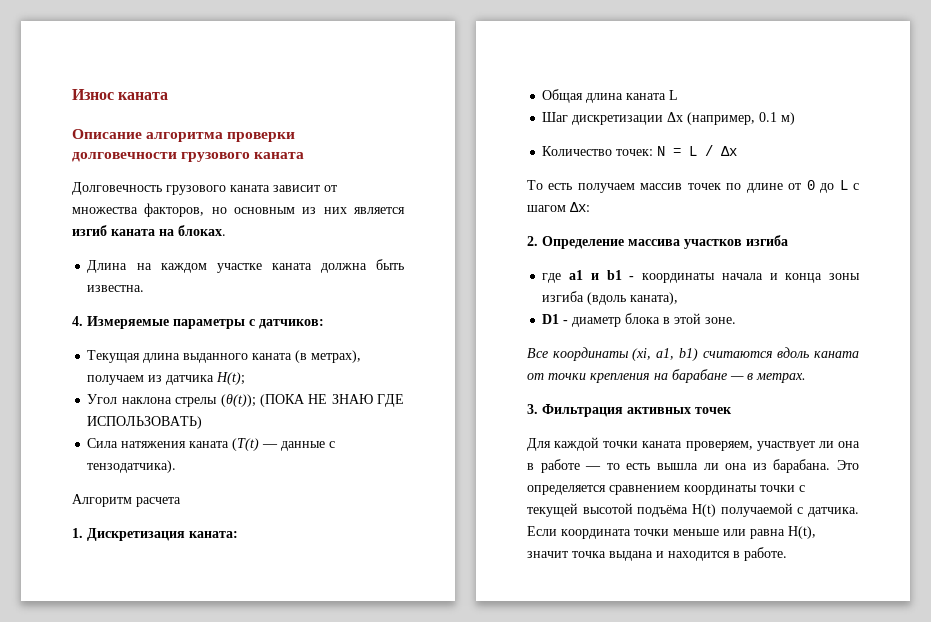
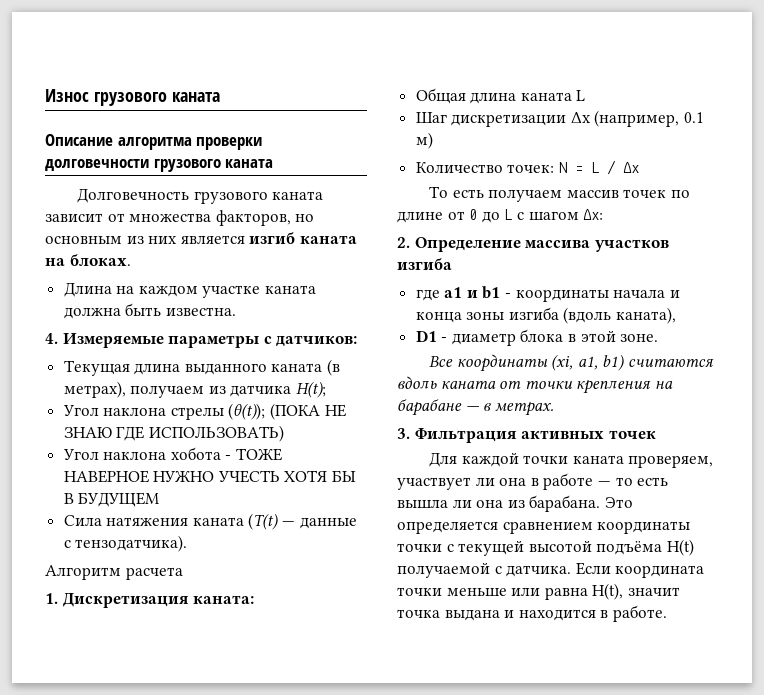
(114, 94) none -> [93,92,167,106] грузового
(203, 422) none -> [62,447,283,461] [63,470,357,483] [63,492,160,507] // Угол наклона хобота - ТОЖЕ НАВЕРНОЕ НУЖНО УЧЕСТЬ ХОТЯ БЫ В БУДУЩЕМ

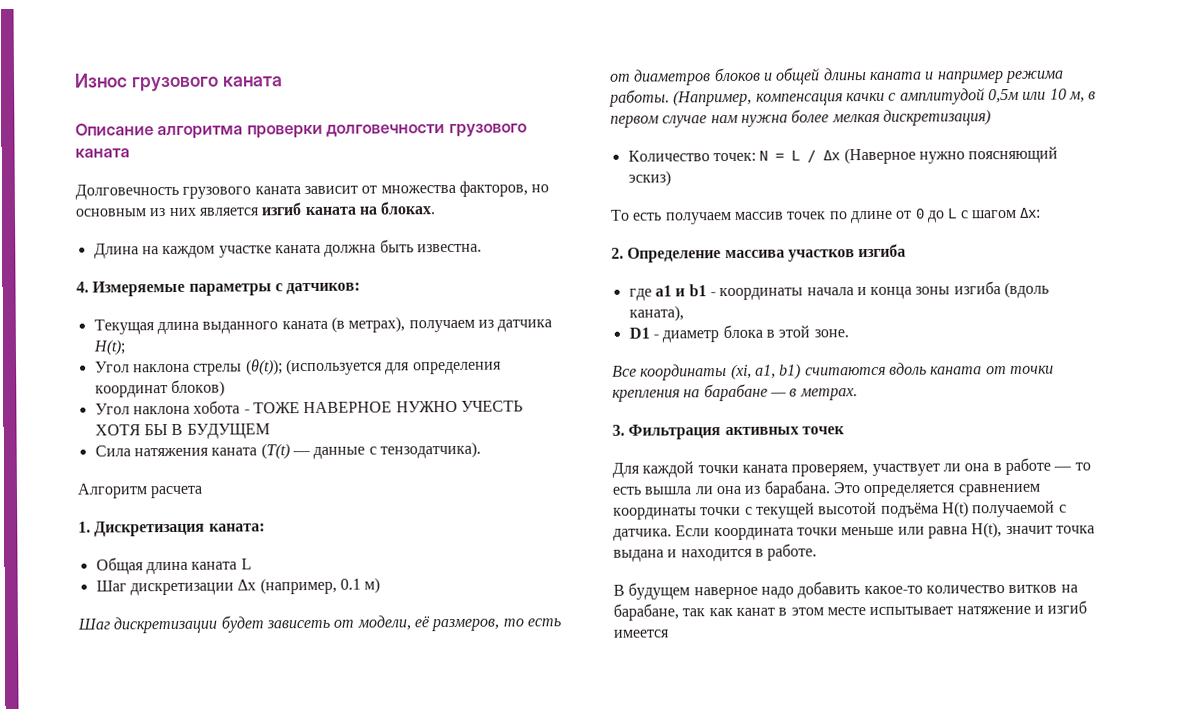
[270,403,346,420] [63,425,284,442] (ПОКА НЕ ЗНАЮ ГДЕ ИСПОЛЬЗОВАТЬ) -> [285,358,502,376] [94,379,225,398] (используется для определения координат блоков)
(433, 140) none -> [77,615,561,634] [609,67,1064,86] [609,88,1097,107] [610,109,991,128] // Шаг дискретизации будет зависеть от модели, её размеров, то есть от диаметров блоков и общей длины каната и например режима работы. (Например, компенсация качки с амплитудой 0,5м или 10 м, в первом случае нам нужна более мелкая дискретизация)
(639, 167) none -> [843,146,1059,165] [627,170,671,187] (Наверное нужно поясняющий эскиз)
(667, 613) none -> [613,581,1078,600] [613,600,1088,621] [613,629,670,638] // В будущем наверное надо добавить какое-то количество витков на барабане, так как канат в этом месте испытывает натяжение и изгиб имеется

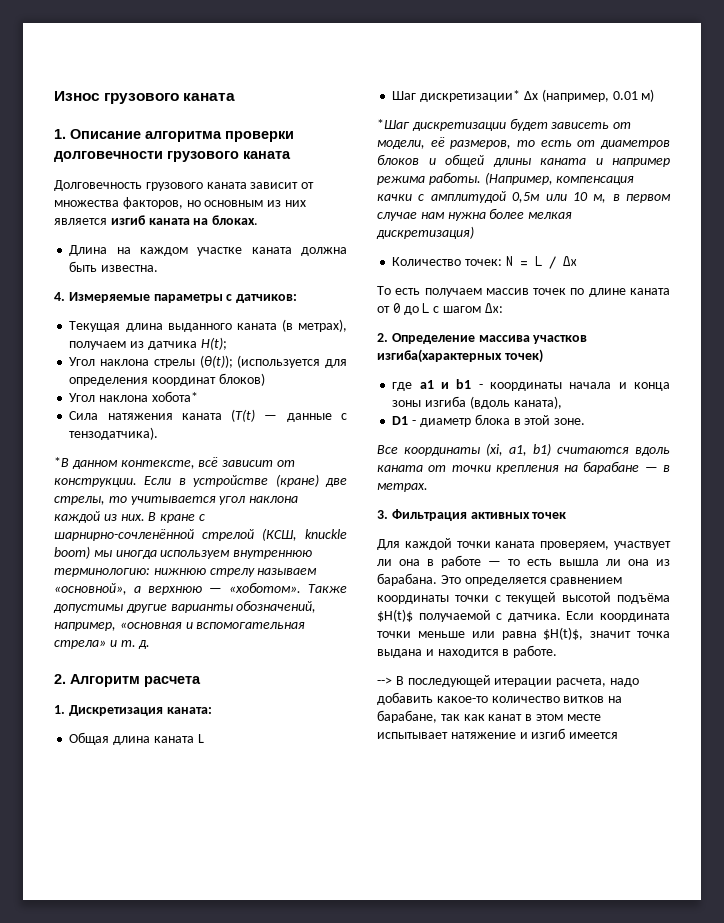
(283, 81) none -> [54,129,66,139] 1.
[193,400,523,414] [94,423,270,439] хобота - ТОЖЕ НАВЕРНОЕ НУЖНО УЧЕСТЬ ХОТЯ БЫ В БУДУЩЕМ -> [151,391,198,402] хобота*
(481, 450) none -> [54,457,295,469] [54,474,347,487] [54,496,299,505] [54,511,205,523] [54,528,347,541] [54,546,313,559] [54,568,318,577] [54,582,347,595] [53,600,317,613] [54,622,306,631] [54,640,151,649] [54,674,66,684] *В данном контексте, всё зависит от конструкции. Если в устройстве (кране) две стрелы, то учитывается угол наклона каждой из них. В кране с шарнирно-сочленённой стрелой (КСШ, knuckle boom) мы иногда используем внутреннюю терминологию: нижнюю стрелу называем «основной», а верхнюю — «хоботом». Также допустимы другие варианты обозначений, например, «основная и вспомогательная стрела» и т. д. // 2.
[129,582,234,596] дискретизации -> [420,90,521,102] дискретизации*
[339,578,361,590] 0.1 -> [612,91,638,100] 0.01
[77,618,110,630] Шаг -> [377,119,410,129] *Шаг
[843,146,1059,165] [627,170,671,187] (Наверное нужно поясняющий эскиз) -> (577, 261) none
(893, 217) none -> [630,288,670,295] каната
[858,243,907,258] изгиба -> [377,349,543,363] изгиба(характерных точек)
[941,501,969,518] H(t) -> [377,609,413,622] $H(t)$
[971,522,1003,539] H(t), -> [543,627,584,640] $H(t)$,
[613,582,758,600] В будущем наверное -> [377,675,607,687] --> В последующей итерации расчета,

